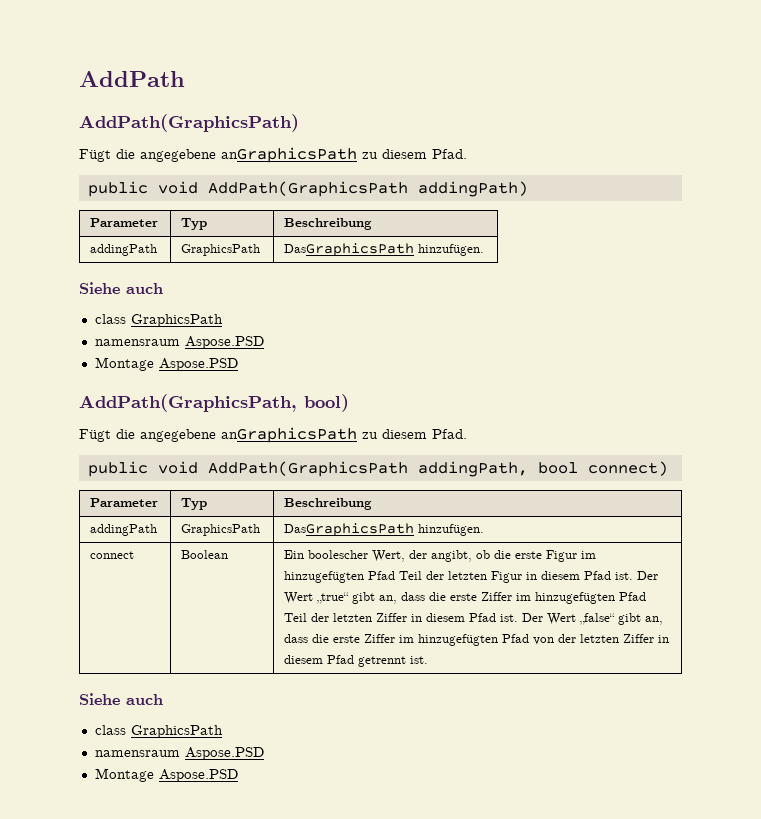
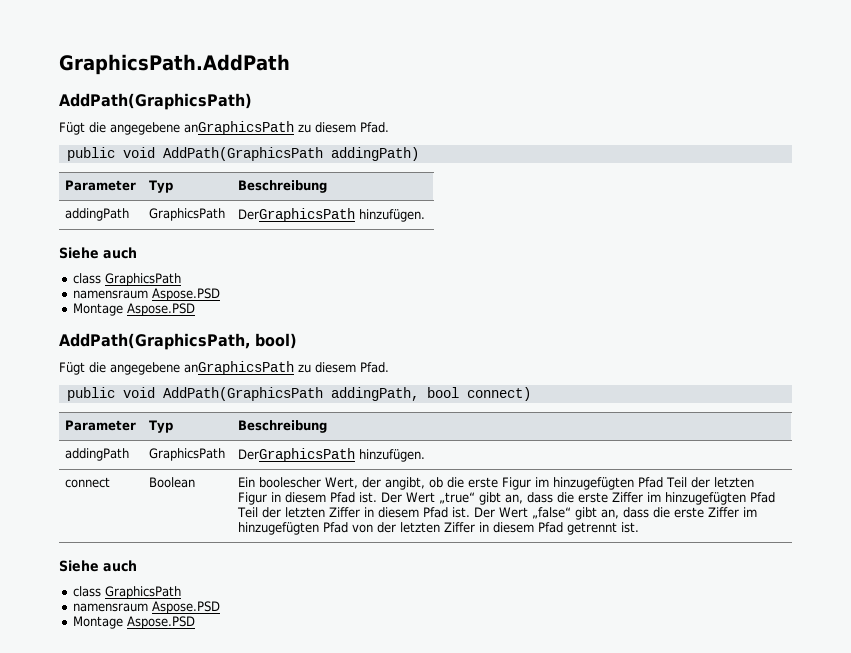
[79,71,185,87] AddPath -> [59,54,290,75] GraphicsPath.AddPath
[284,243,415,256] DasGraphicsPath -> [238,208,356,222] DerGraphicsPath
[284,523,415,536] DasGraphicsPath -> [238,448,356,462] DerGraphicsPath

